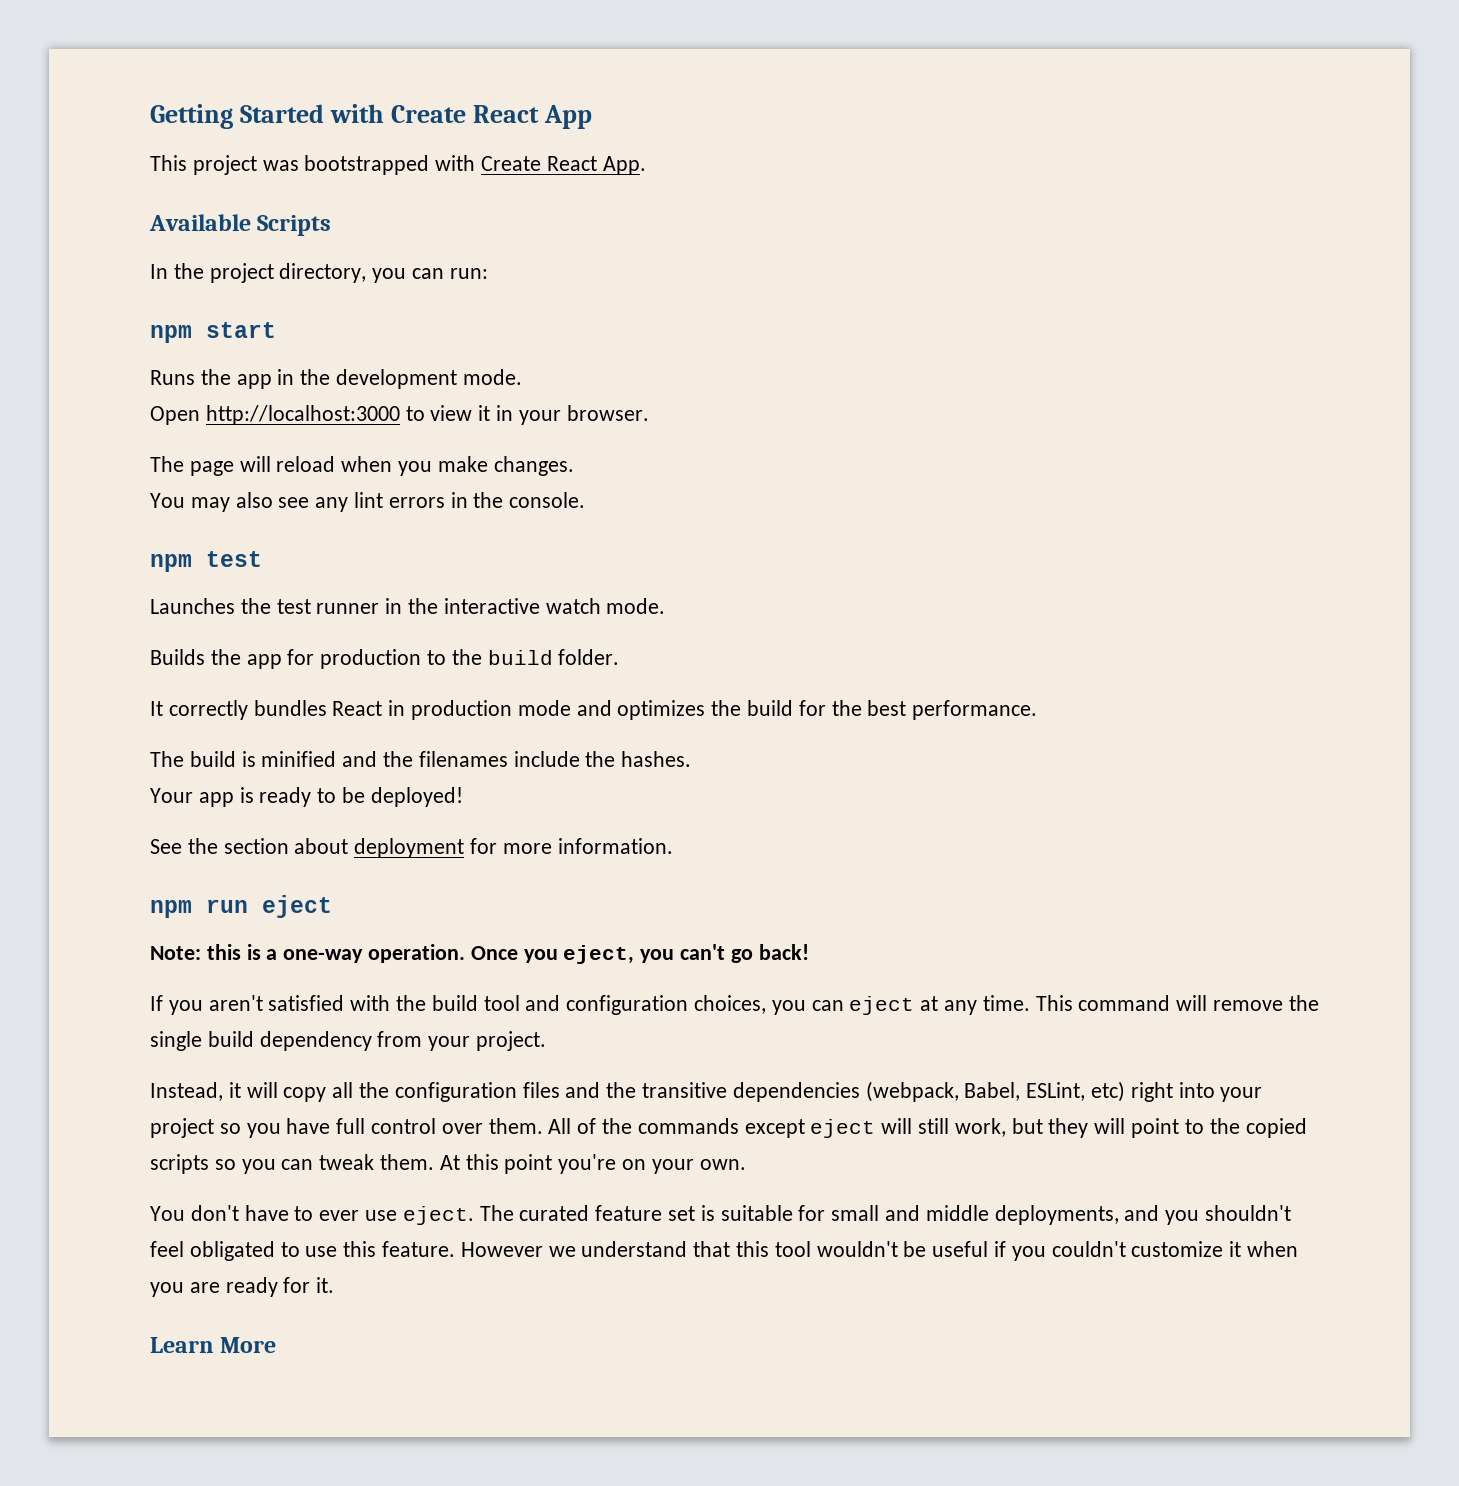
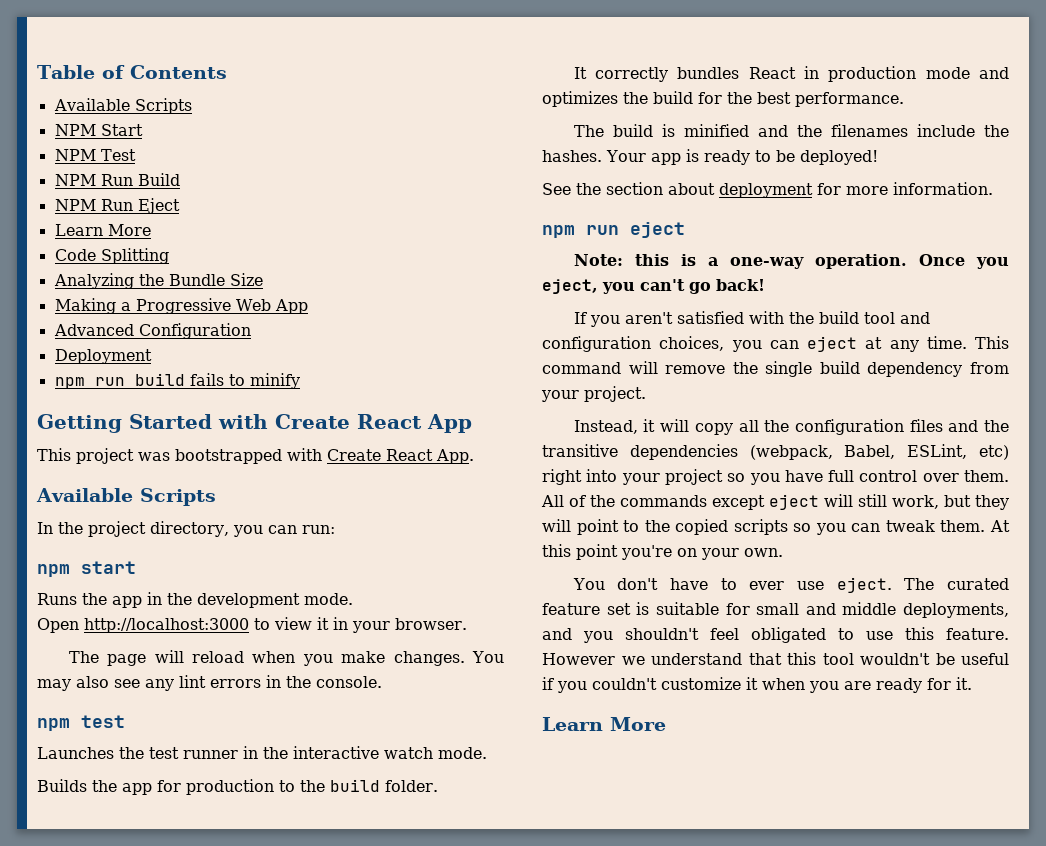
(150, 116) none -> [37,65,227,79] [53,98,192,114] [54,124,143,136] [54,149,136,161] [54,173,180,186] [54,198,180,214] [54,224,151,236] [54,248,169,264] [53,273,263,289] [54,298,308,314] [53,323,251,339] [54,349,152,364] [54,373,300,389] Table of Contents // Available Scripts // NPM Start // NPM Test // NPM Run Build // NPM Run Eject // Learn More // Code Splitting // Analyzing the Bundle Size // Making a Progressive Web App // Advanced Configuration // Deployment // npm run build fails to minify //
(574, 466) // -> (465, 658) none
(692, 759) // -> (602, 156) none

